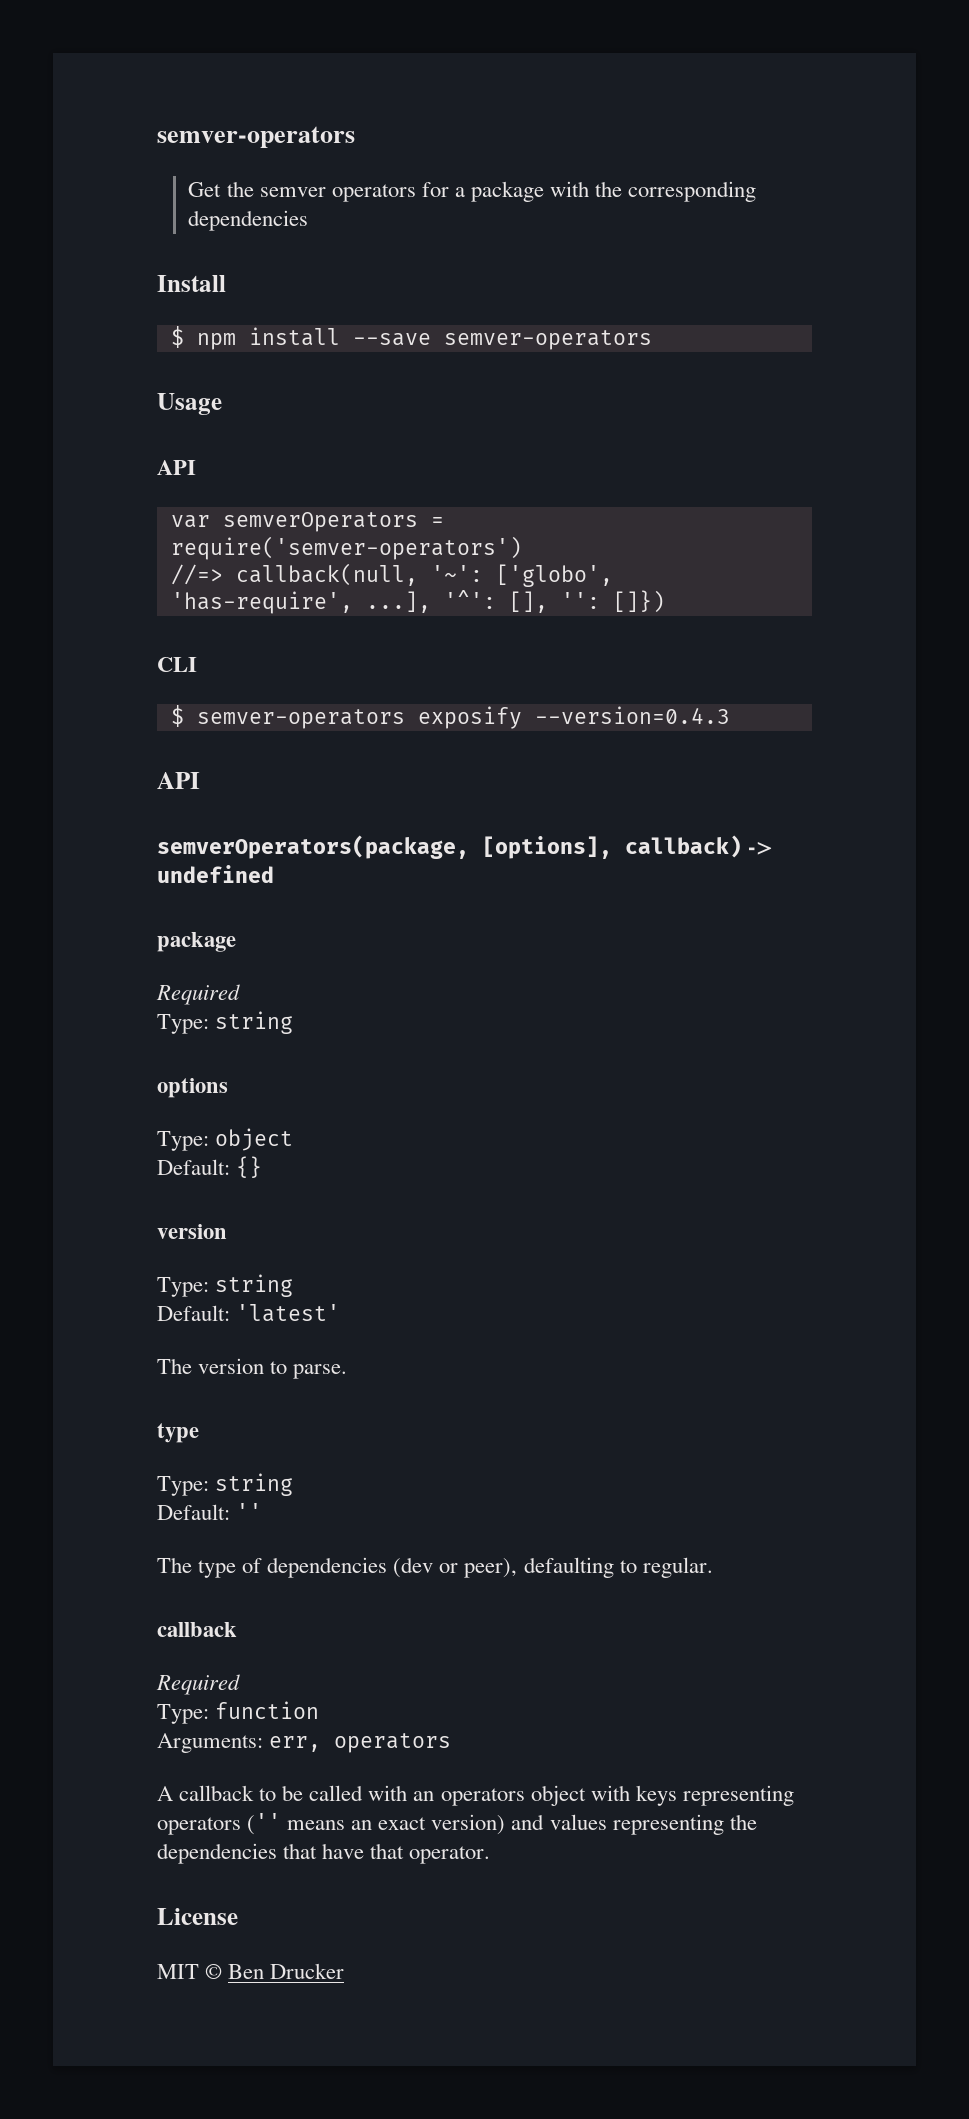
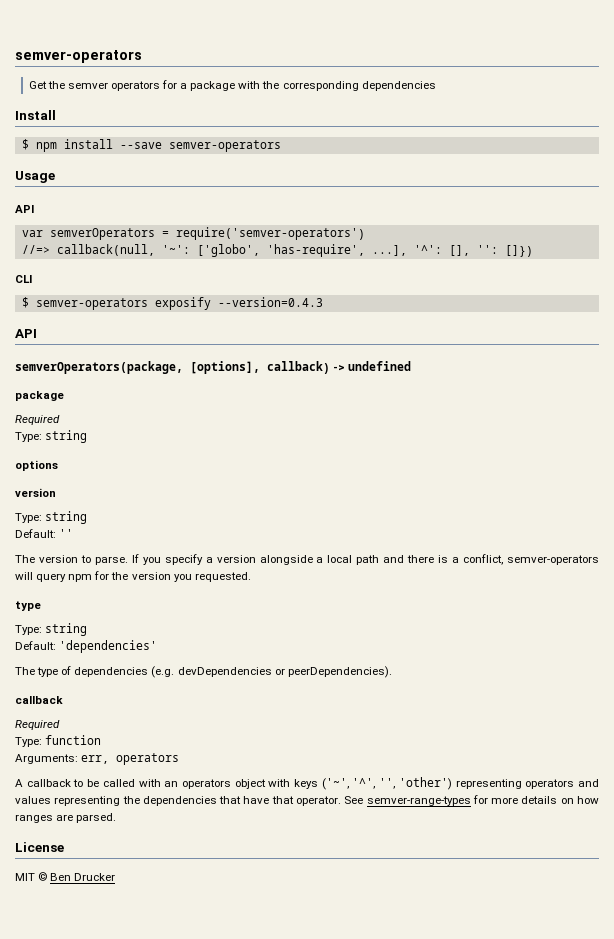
[157,1128,294,1151] [157,1156,263,1178] // Type: object // Default: {} -> (58, 465) none
[236,1304,341,1322] [157,1358,348,1379] [157,1423,199,1443] [157,1473,294,1496] [157,1503,263,1520] [157,1557,713,1578] 'latest' // The version to parse. // type // Type: string // Default: '' // The type of dependencies (dev or peer), defaulting to regular. -> [59,529,74,538] [15,554,600,565] [15,571,251,582] [15,601,41,611] [15,623,88,636] [15,640,158,653] [15,666,392,678] '' // The version to parse. If you specify a version alongside a local path and there is a conflict, semver-operators will query npm for the version you requested. // type // Type: string // Default: 'dependencies' // The type of dependencies (e.g. devDependencies or peerDependencies).
[682,1785,794,1806] [157,1813,506,1835] representing operators ('' means an exact version) -> [321,777,575,790] ('~', '^', '', 'other') representing operators
(491, 1855) none -> [344,795,599,806] [15,813,117,823] See semver-range-types for more details on how ranges are parsed.

